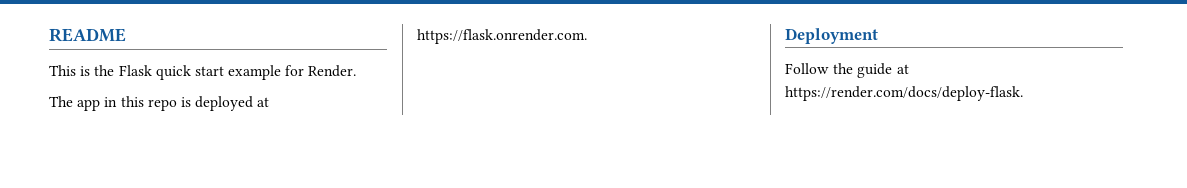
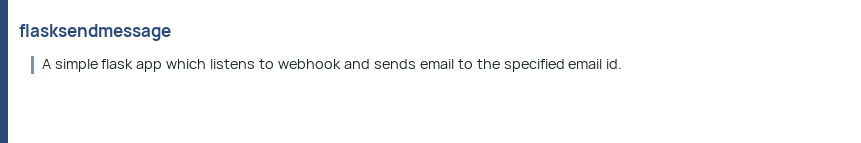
[49,28,126,42] [49,65,357,80] [49,96,270,111] [417,29,587,44] [785,28,878,44] [785,63,909,78] [785,86,1023,101] README // This is the Flask quick start example for Render. // The app in this repo is deployed at https://flask.onrender.com. // Deployment // Follow the guide at https://render.com/docs/deploy-flask. -> [19,24,171,41] [41,59,623,72] flasksendmessage // A simple flask app which listens to webhook and sends email to the specified email id.

